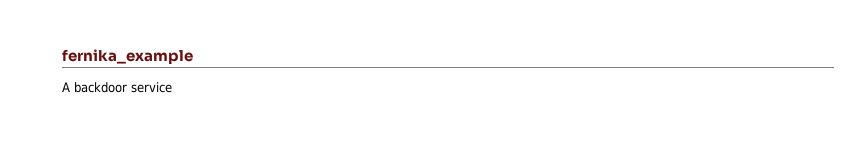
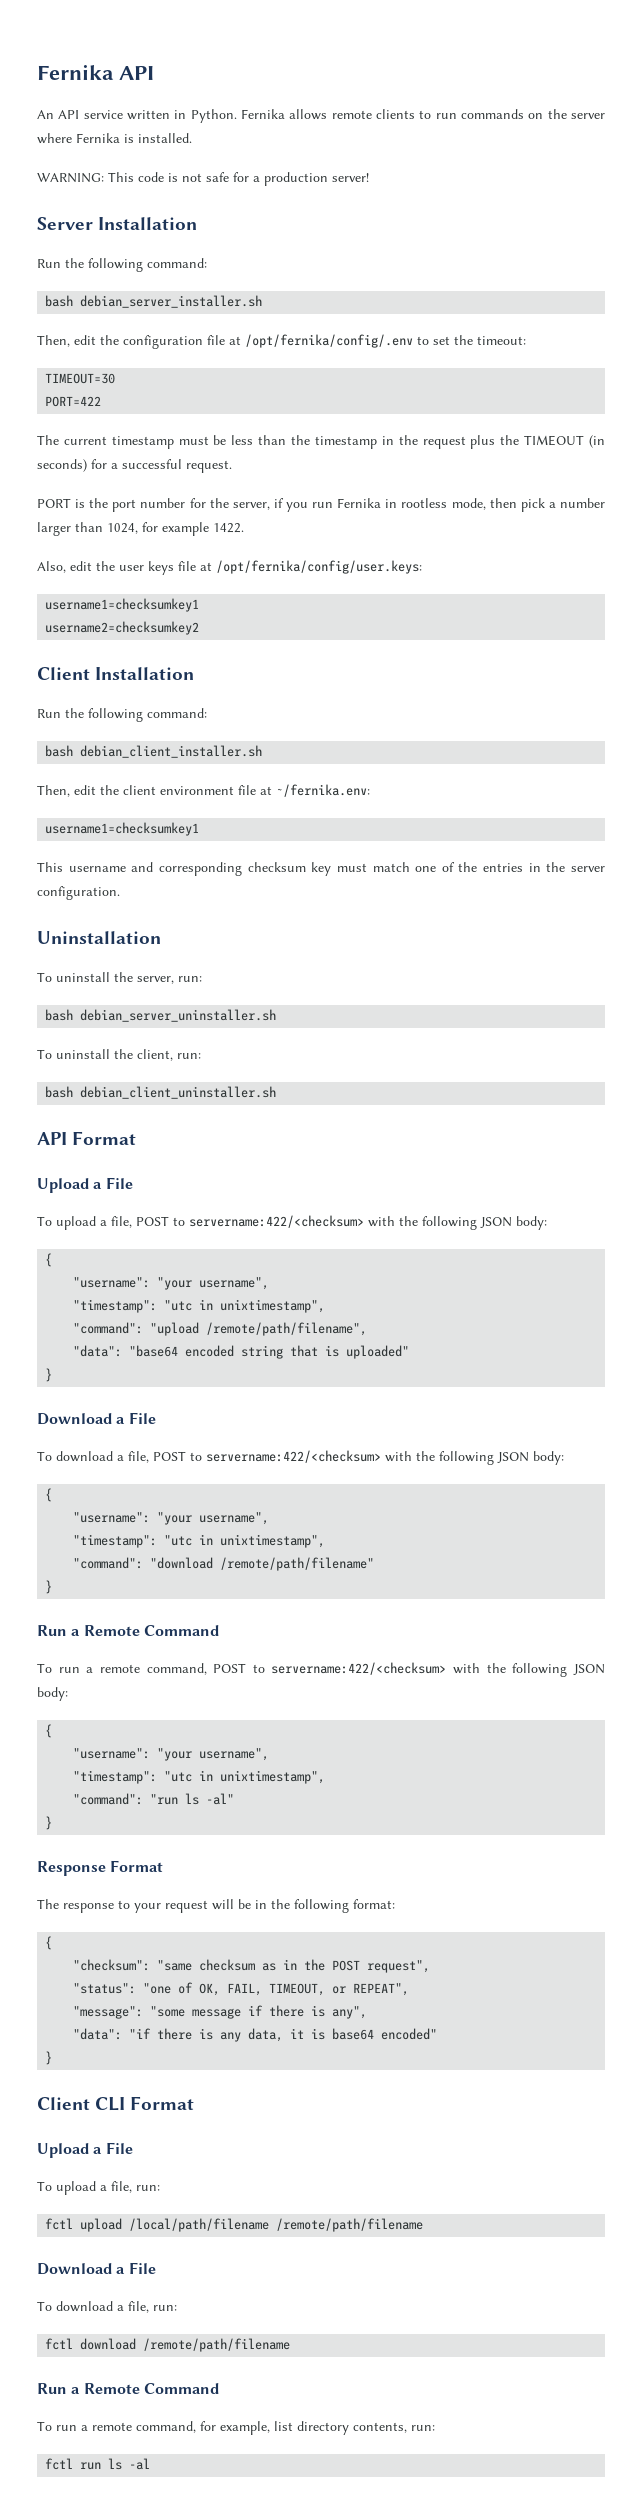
[62,49,193,64] [62,82,172,93] fernika_example // A backdoor service -> [37,64,154,80] [37,109,605,123] [37,133,192,144] [37,172,369,186] [37,217,198,230] [37,258,207,272] [45,295,263,308] [37,334,526,349] [45,373,116,384] [45,396,102,407] [37,435,606,449] [37,459,232,473] [37,498,605,512] [37,522,244,536] [37,560,422,575] [45,598,200,612] [45,621,200,635] [37,667,195,680] [37,708,207,722] [45,745,263,758] [37,784,370,797] [45,822,200,836] [37,862,606,876] [37,886,120,900] [37,931,161,944] [37,972,202,984] [45,1009,277,1022] [37,1049,201,1061] [45,1086,277,1099] [37,1131,137,1145] [37,1177,133,1193] [37,1215,547,1230] [45,1253,53,1267] [73,1277,270,1290] [73,1299,326,1313] [73,1322,368,1336] [73,1345,410,1359] [45,1368,53,1382] [37,1412,156,1425] [37,1450,564,1465] [45,1488,53,1502] [73,1512,270,1525] [73,1534,326,1548] [73,1557,375,1571] [45,1580,53,1594] [37,1625,219,1636] [37,1662,605,1677] [37,1687,68,1701] [45,1724,53,1738] [73,1748,270,1761] [73,1770,326,1784] [73,1793,235,1805] [45,1816,53,1830] [37,1860,164,1876] [37,1899,395,1913] [45,1936,53,1950] [73,1959,431,1973] [73,1982,410,1996] [73,2005,368,2019] [73,2028,438,2042] [45,2051,53,2065] [37,2096,195,2111] [37,2142,133,2158] [37,2181,160,2195] [45,2218,424,2232] [37,2262,156,2275] [37,2301,177,2313] [45,2338,291,2352] [37,2383,219,2394] [37,2421,435,2435] [45,2458,151,2470] Fernika API // An API service written in Python. Fernika allows remote clients to run commands on the server where Fernika is installed. // WARNING: This code is not safe for a production server! // Server Installation // Run the following command: // bash debian_server_installer.sh // Then, edit the configuration file at /opt/fernika/config/.env to set the timeout: // TIMEOUT=30 // PORT=422 // The current timestamp must be less than the timestamp in the request plus the TIMEOUT (in seconds) for a successful request. // PORT is the port number for the server, if you run Fernika in rootless mode, then pick a number larger than 1024, for example 1422. // Also, edit the user keys file at /opt/fernika/config/user.keys: // username1=checksumkey1 // username2=checksumkey2 // Client Installation // Run the following command: // bash debian_client_installer.sh // Then, edit the client environment file at ~/fernika.env: // username1=checksumkey1 // This username and corresponding checksum key must match one of the entries in the server configuration. // Uninstallation // To uninstall the server, run: // bash debian_server_uninstaller.sh // To uninstall the client, run: // bash debian_client_uninstaller.sh // API Format // Upload a File // To upload a file, POST to servername:422/<checksum> with the following JSON body: // { // "username": "your username", // "timestamp": "utc in unixtimestamp", // "command": "upload /remote/path/filename", // "data": "base64 encoded string that is uploaded" // } // Download a File // To download a file, POST to servername:422/<checksum> with the following JSON body: // { // "username": "your username", // "timestamp": "utc in unixtimestamp", // "command": "download /remote/path/filename" // } // Run a Remote Command // To run a remote command, POST to servername:422/<checksum> with the following JSON body: // { // "username": "your username", // "timestamp": "utc in unixtimestamp", // "command": "run ls -al" // } // Response Format // The response to your request will be in the following format: // { // "checksum": "same checksum as in the POST request", // "status": "one of OK, FAIL, TIMEOUT, or REPEAT", // "message": "some message if there is any", // "data": "if there is any data, it is base64 encoded" // } // Client CLI Format // Upload a File // To upload a file, run: // fctl upload /local/path/filename /remote/path/filename // Download a File // To download a file, run: // fctl download /remote/path/filename // Run a Remote Command // To run a remote command, for example, list directory contents, run: // fctl run ls -al

